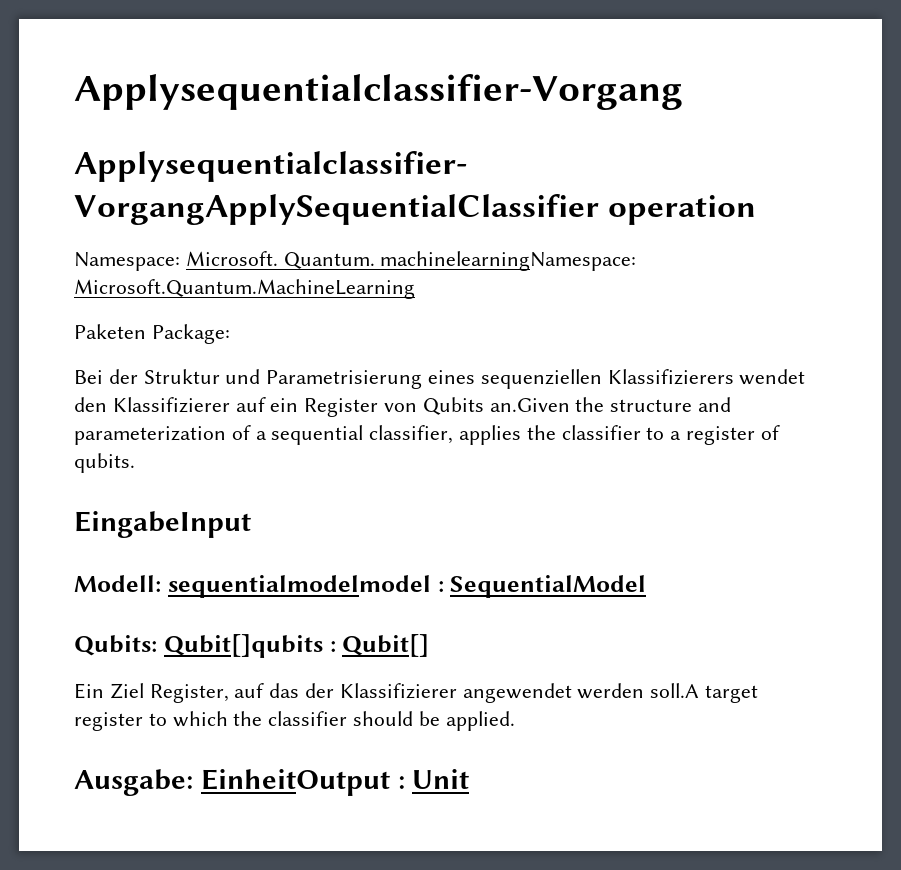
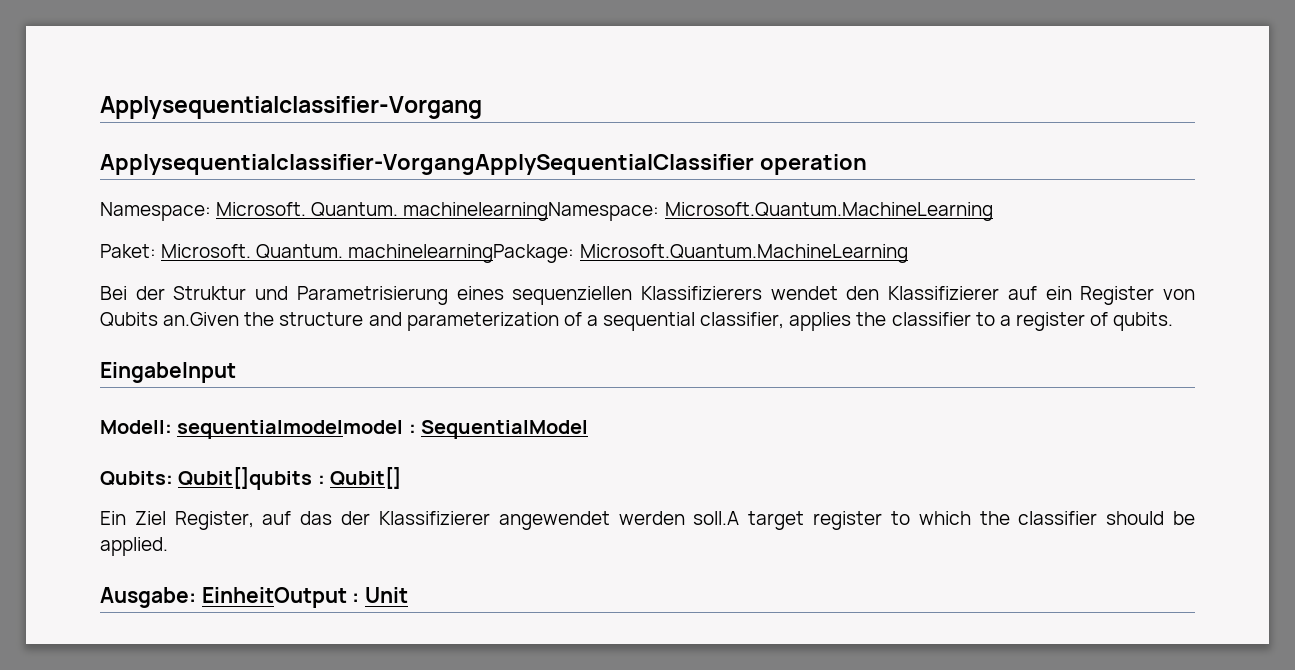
[74,324,230,344] Paketen Package: -> [100,244,908,263] Paket: Microsoft. Quantum. machinelearningPackage: Microsoft.Quantum.MachineLearning

